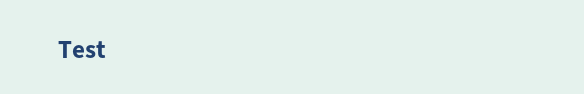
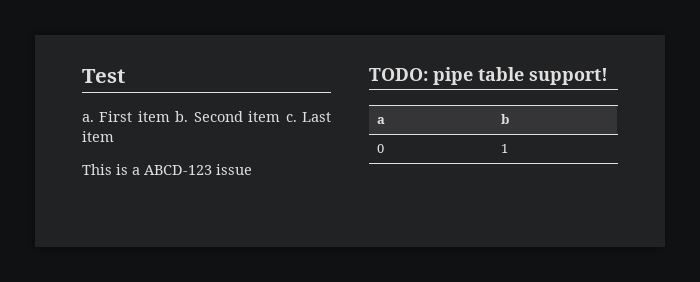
(106, 49) none -> [82,111,331,122] [82,131,114,142] [82,164,252,175] [369,67,608,85] [377,117,386,124] [501,114,510,124] [377,144,385,153] [501,144,509,153] // a. First item b. Second item c. Last item // This is a ABCD-123 issue // TODO: pipe table support! // a | b // 0 | 1

